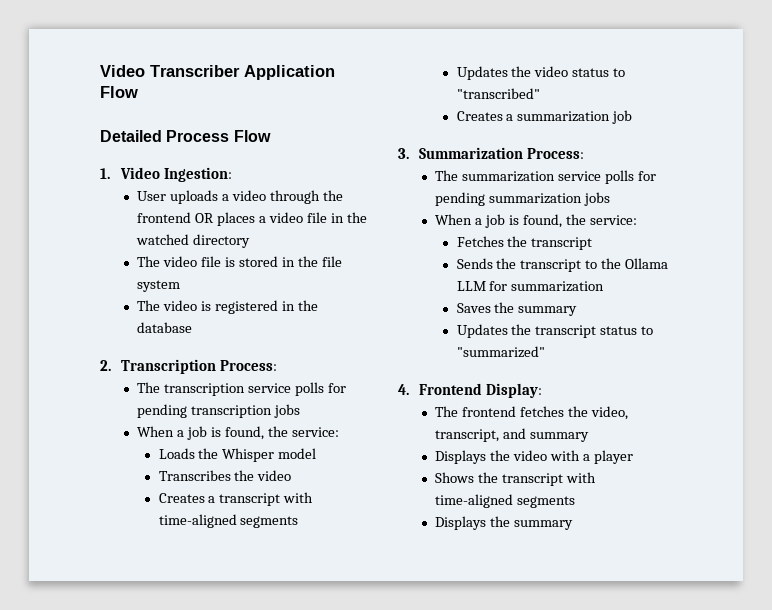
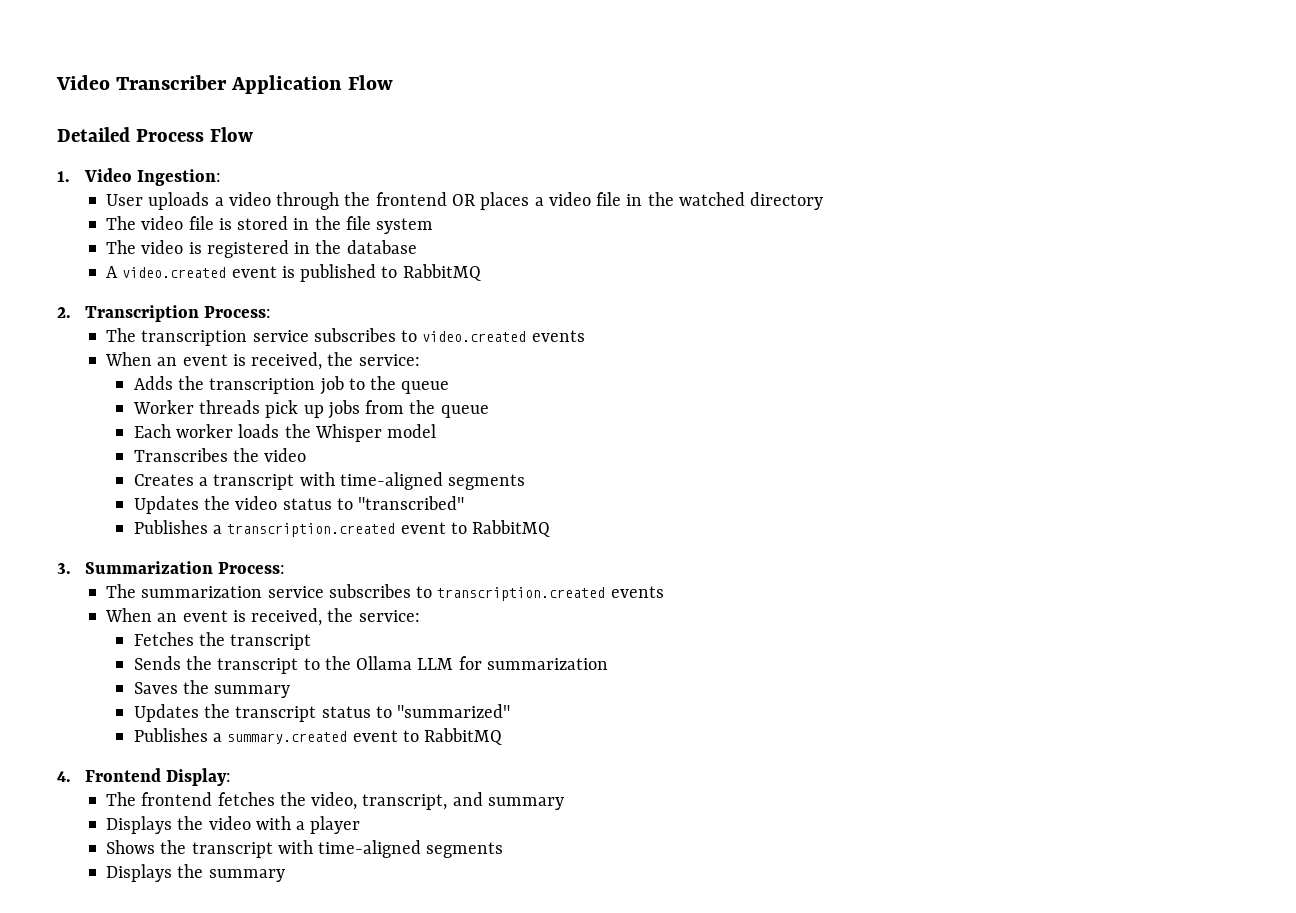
(193, 327) none -> [106,264,481,282] // A video.created event is published to RabbitMQ
[294,382,346,396] [137,404,301,418] [137,426,339,440] [158,448,195,459] polls for pending transcription jobs // When a job is found, the service: // Loads -> [313,328,585,342] [105,352,420,370] [133,376,450,395] [132,400,489,419] [133,424,280,438] subscribes to video.created events // When an event is received, the service: // Adds the transcription job to the queue // Worker threads pick up jobs from the queue // Each worker loads
[456,110,633,124] Creates a summarization job -> [133,520,551,537] Publishes a transcription.created event to RabbitMQ
[604,170,656,184] [435,192,611,206] [435,214,562,228] polls for pending summarization jobs // When a job is found, -> [328,584,664,601] [105,608,323,626] subscribes to transcription.created events // When an event is received,
(545, 352) none -> [133,728,503,745] // Publishes a summary.created event to RabbitMQ

